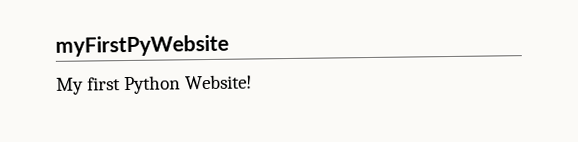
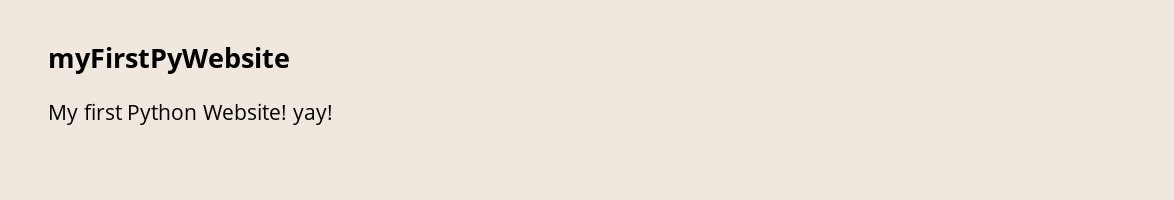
(253, 82) none -> [292,105,333,125] yay!

